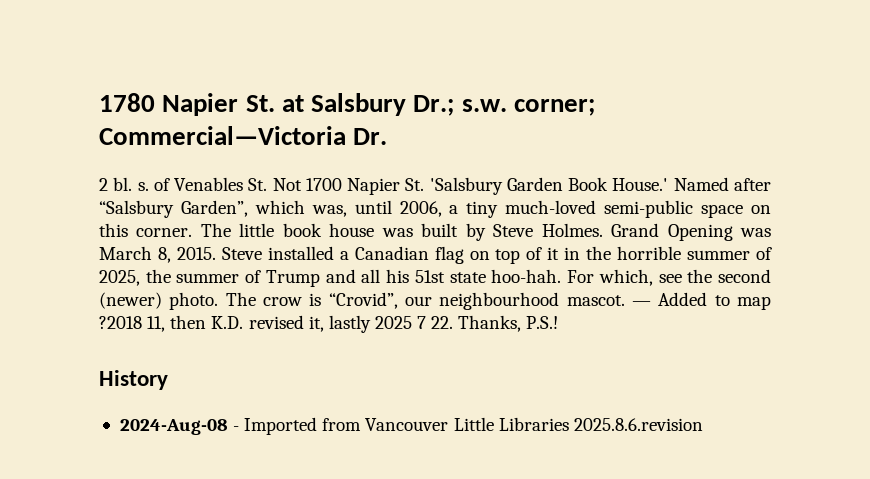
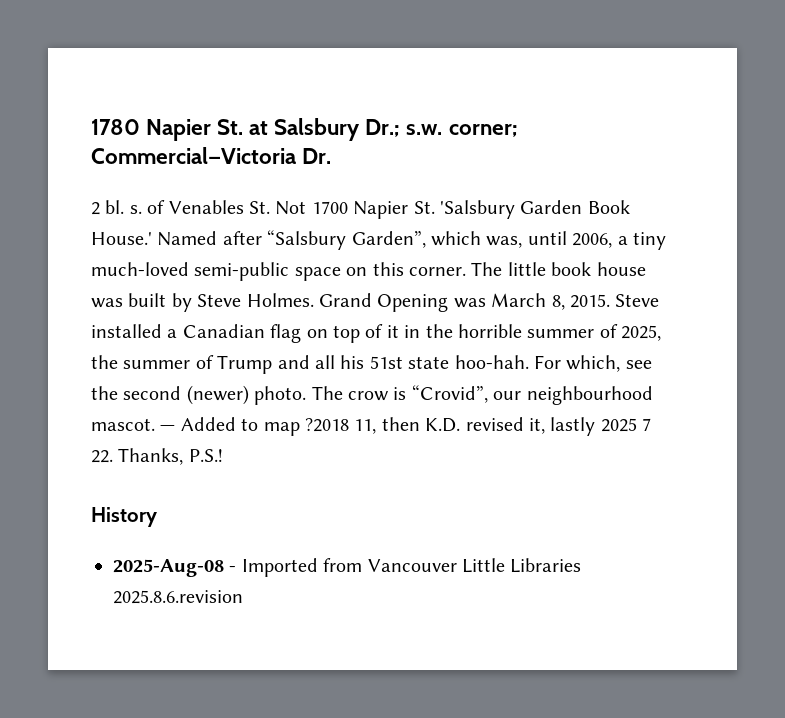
[119,419,228,435] 2024-Aug-08 -> [113,559,224,577] 2025-Aug-08

